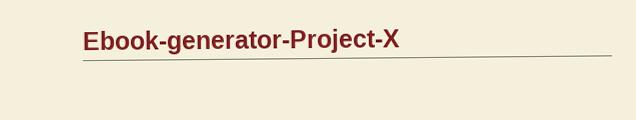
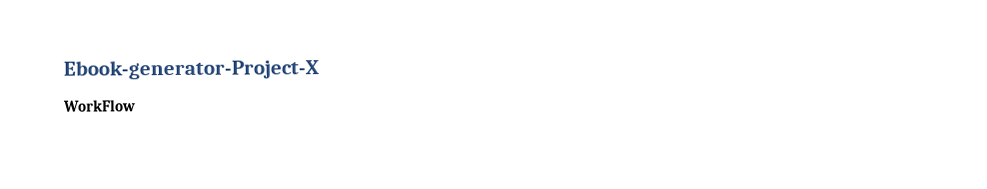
(400, 42) none -> [63,99,136,112] // WorkFlow

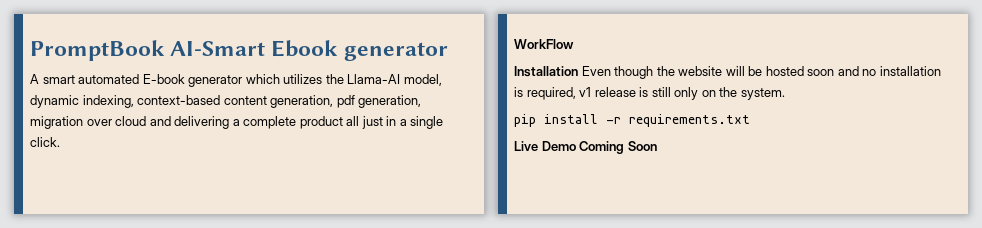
[63,59,319,80] [63,99,136,112] Ebook-generator-Project-X // WorkFlow -> [30,40,448,61] [30,74,442,87] [30,95,422,108] [30,116,444,129] [30,137,60,147] [514,39,574,49] [514,66,941,79] [514,87,785,100] [514,114,750,127] [514,141,657,154] PromptBook AI-Smart Ebook generator // A smart automated E-book generator which utilizes the Llama-AI model, dynamic indexing, context-based content generation, pdf generation, migration over cloud and delivering a complete product all just in a single click. // WorkFlow // Installation Even though the website will be hosted soon and no installation is required, v1 release is still only on the system. // pip install -r requirements.txt // Live Demo Coming Soon

